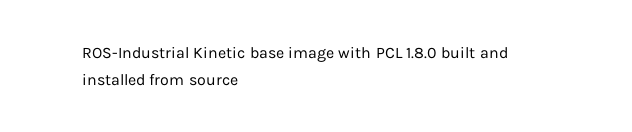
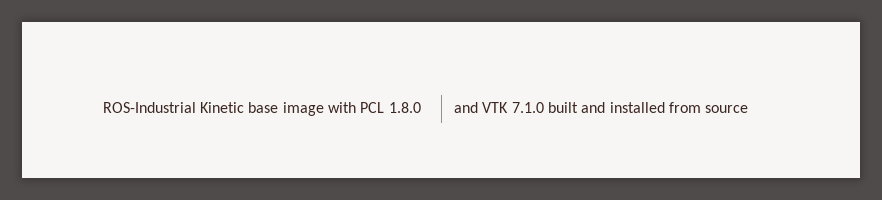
(437, 53) none -> [454,102,544,113] and VTK 7.1.0

